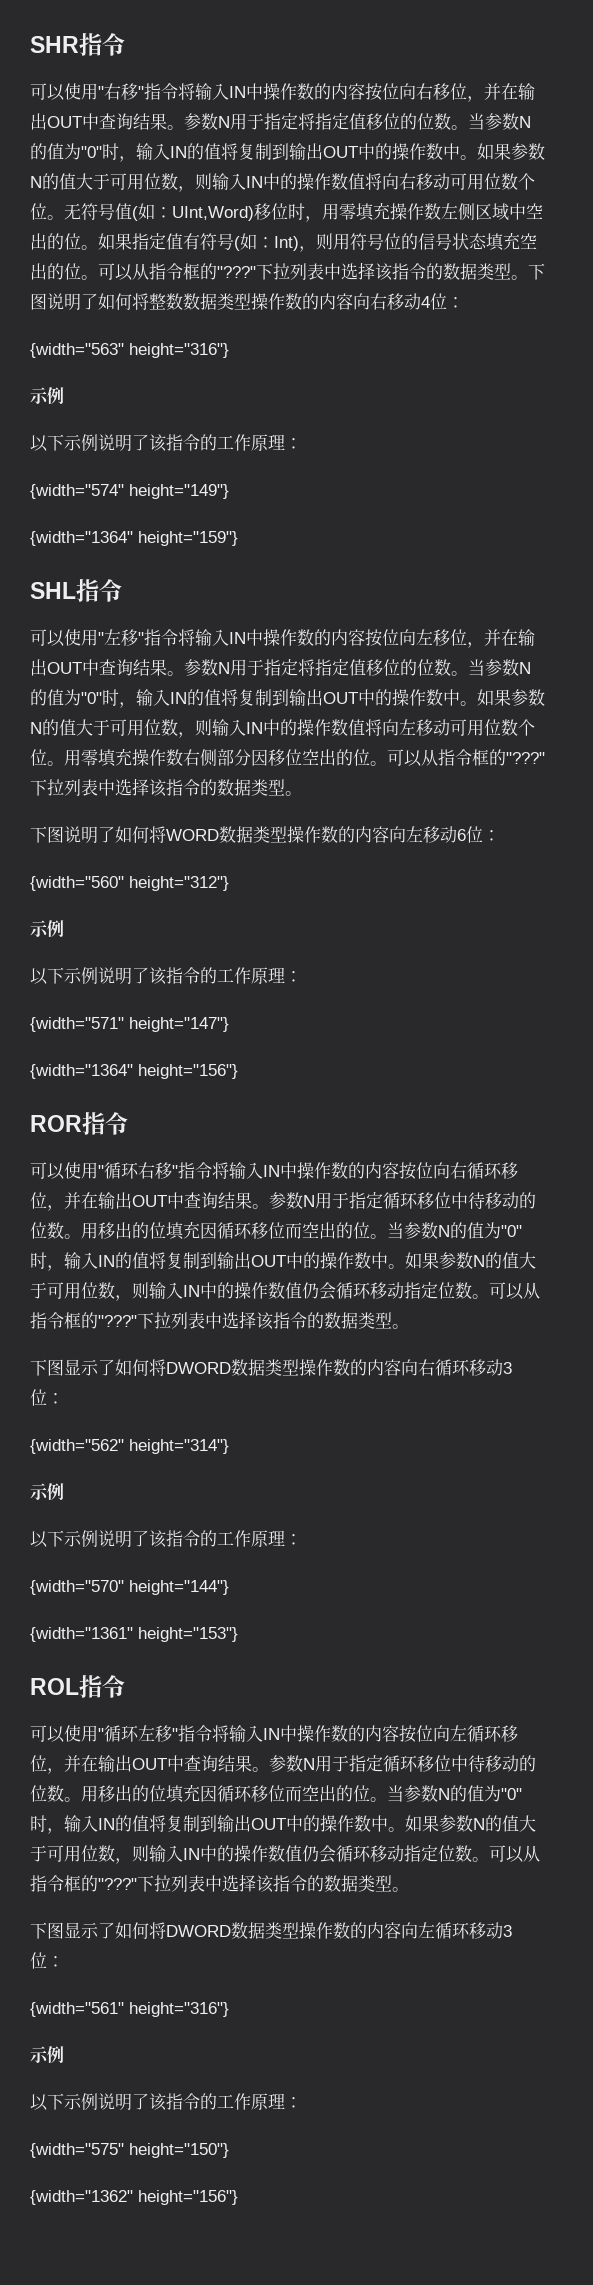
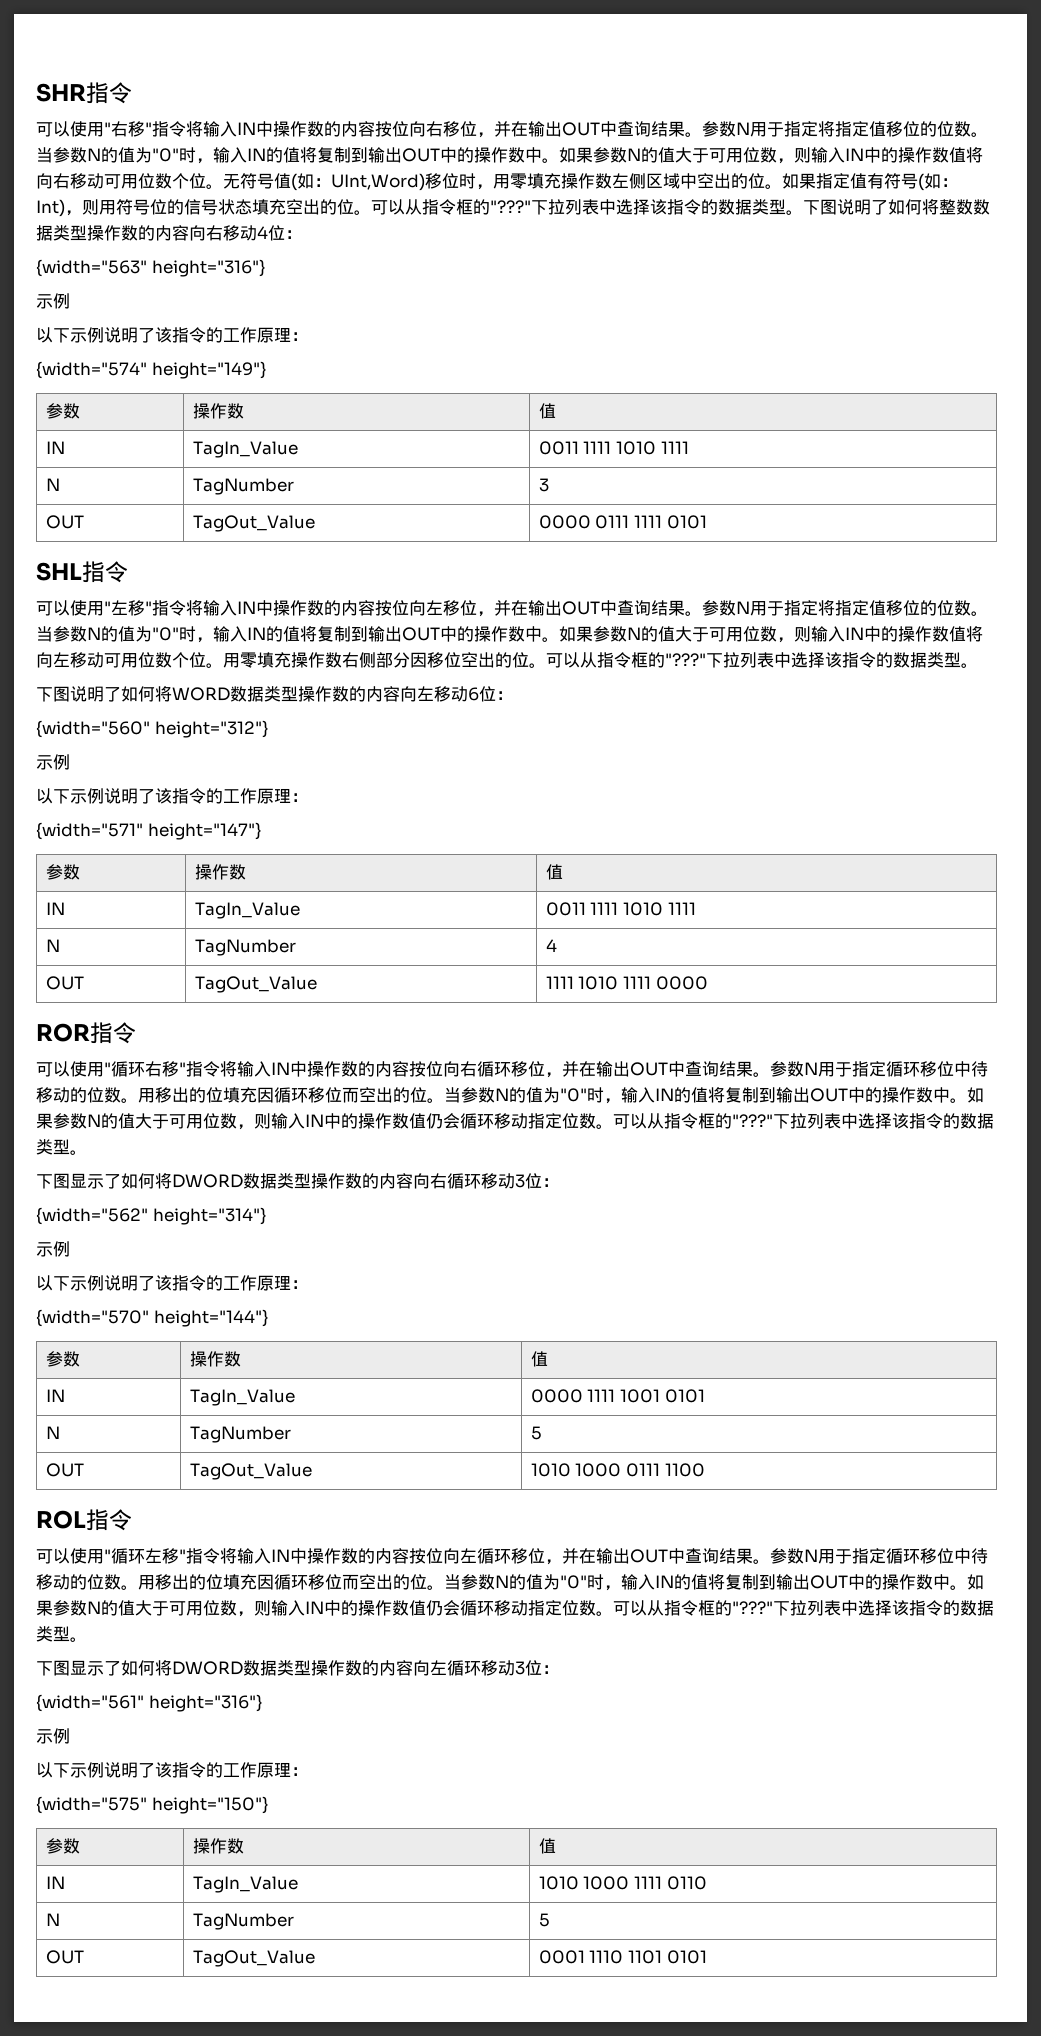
[30,531,238,546] // {width="1364" height="159"} -> [45,403,80,419] [192,403,244,419] [538,403,556,419] [45,441,65,454] [192,441,298,458] [538,441,689,455] [45,478,60,491] [192,478,294,495] [538,478,549,492] [45,515,84,529] [192,515,315,532] [538,515,707,529] // 参数 | 操作数 | 值 // IN | TagIn_Value | 0011 1111 1010 1111 // N | TagNumber | 3 // OUT | TagOut_Value | 0000 0111 1111 0101
[30,1064,238,1079] // {width="1364" height="156"} -> [45,864,80,880] [194,864,246,880] [545,864,563,880] [45,902,65,915] [194,902,300,919] [545,902,696,916] [45,939,60,952] [194,939,296,956] [545,939,557,952] [45,976,84,990] [194,976,317,993] [545,976,708,990] // 参数 | 操作数 | 值 // IN | TagIn_Value | 0011 1111 1010 1111 // N | TagNumber | 4 // OUT | TagOut_Value | 1111 1010 1111 0000
[30,1627,238,1642] // {width="1361" height="153"} -> [45,1351,80,1367] [189,1351,241,1367] [530,1351,548,1367] [45,1389,65,1402] [189,1389,295,1406] [530,1389,705,1403] [45,1426,60,1439] [189,1426,291,1443] [530,1426,542,1440] [45,1463,84,1477] [189,1463,312,1480] [530,1463,705,1477] // 参数 | 操作数 | 值 // IN | TagIn_Value | 0000 1111 1001 0101 // N | TagNumber | 5 // OUT | TagOut_Value | 1010 1000 0111 1100
[30,2190,238,2205] // {width="1362" height="156"} -> [45,1838,80,1854] [192,1838,244,1854] [538,1838,556,1854] [45,1876,65,1889] [192,1876,298,1893] [538,1876,707,1890] [45,1913,60,1926] [192,1913,294,1930] [538,1913,550,1927] [45,1950,84,1964] [192,1950,315,1967] [538,1950,707,1964] // 参数 | 操作数 | 值 // IN | TagIn_Value | 1010 1000 1111 0110 // N | TagNumber | 5 // OUT | TagOut_Value | 0001 1110 1101 0101

